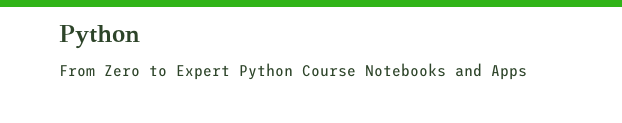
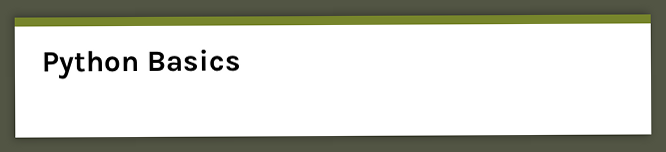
[59,25,140,49] [59,63,527,80] Python // From Zero to Expert Python Course Notebooks and Apps -> [41,49,241,80] Python Basics

